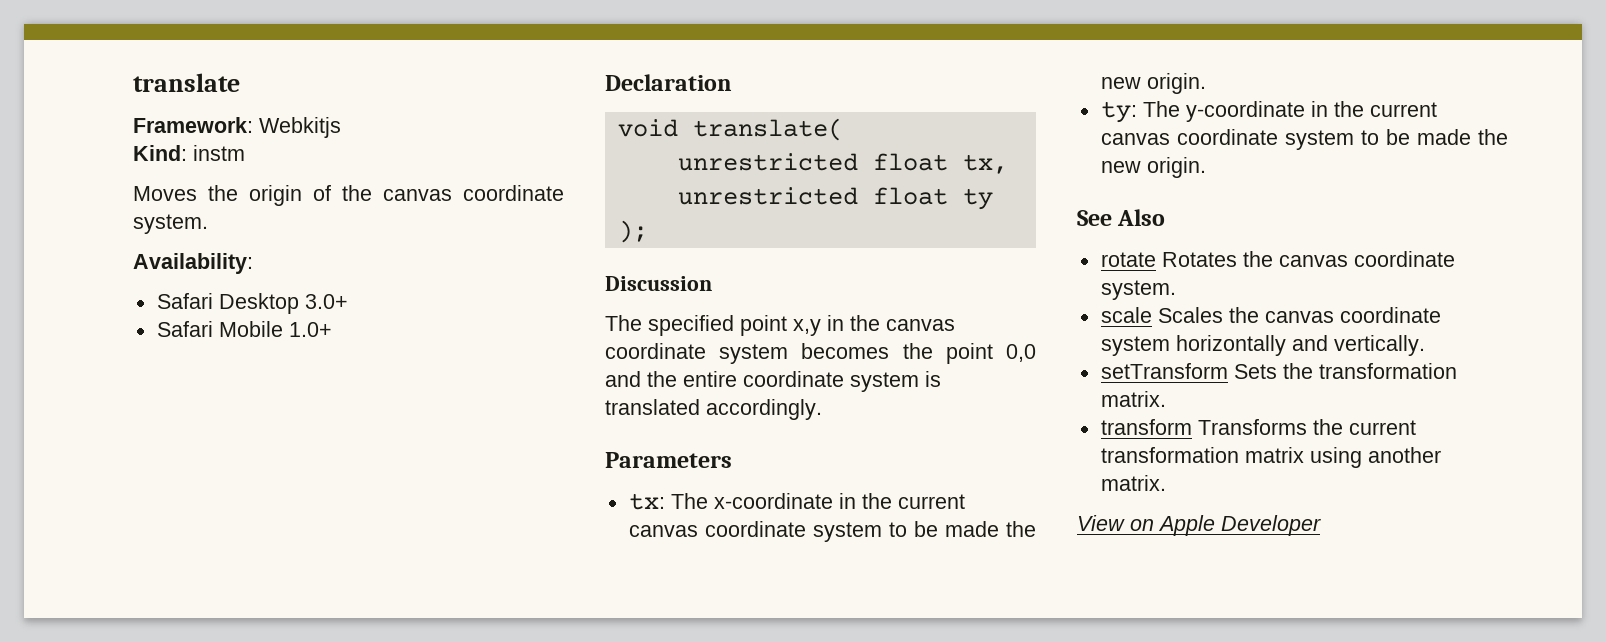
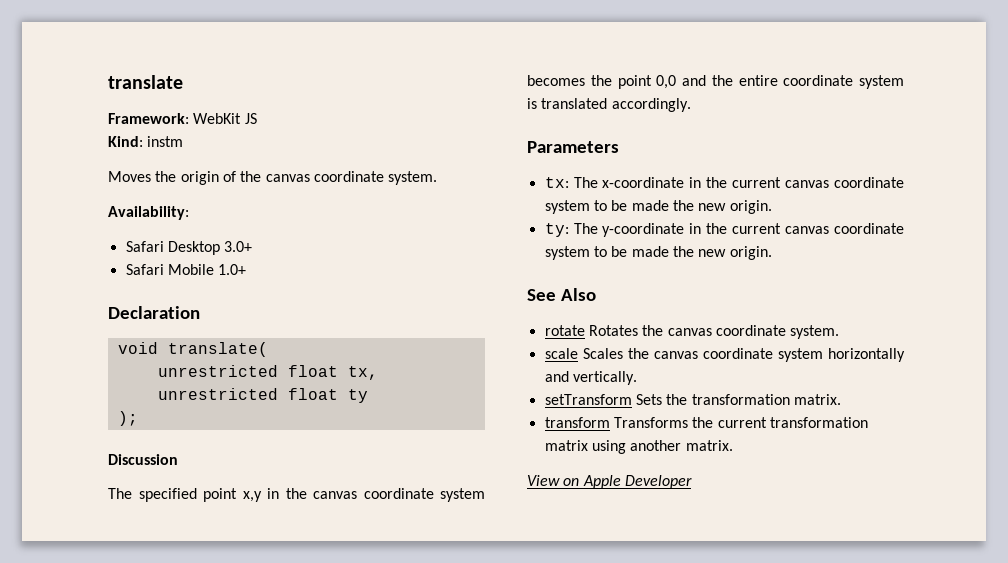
[259,117,341,138] Webkitjs -> [193,113,257,124] WebKit JS

